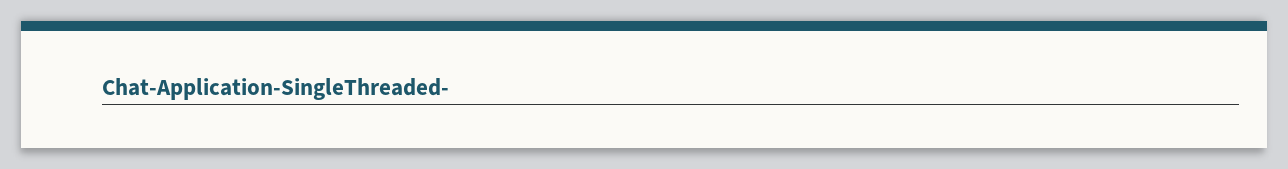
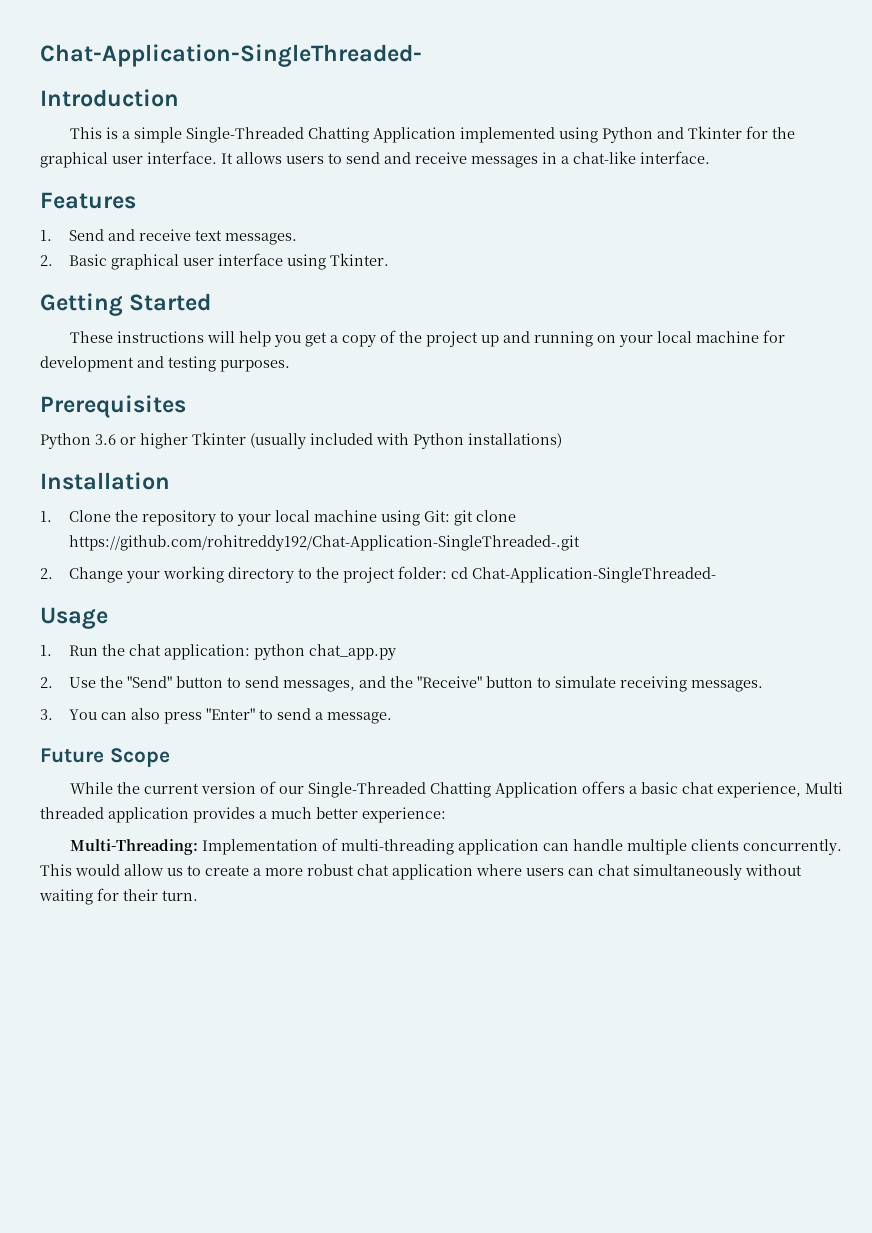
[102,78,449,100] Chat-Application-SingleThreaded- -> [40,44,422,67] [40,89,179,107] [69,126,795,143] [40,151,710,168] [40,192,136,209] [40,229,297,245] [40,253,389,270] [40,293,212,316] [69,330,785,347] [40,356,290,372] [40,395,186,418] [40,432,562,449] [40,472,170,490] [40,510,516,526] [68,535,580,551] [40,566,716,583] [40,607,108,629] [40,644,396,660] [40,676,763,692] [40,708,392,724] [40,748,170,767] [69,781,843,798] [40,807,446,823] [69,838,842,855] [40,864,802,880] [39,888,198,905] Chat-Application-SingleThreaded- // Introduction // This is a simple Single-Threaded Chatting Application implemented using Python and Tkinter for the graphical user interface. It allows users to send and receive messages in a chat-like interface. // Features // 1. Send and receive text messages. // 2. Basic graphical user interface using Tkinter. // Getting Started // These instructions will help you get a copy of the project up and running on your local machine for development and testing purposes. // Prerequisites // Python 3.6 or higher Tkinter (usually included with Python installations) // Installation // 1. Clone the repository to your local machine using Git: git clone https://github.com/rohitreddy192/Chat-Application-SingleThreaded-.git // 2. Change your working directory to the project folder: cd Chat-Application-SingleThreaded- // Usage // 1. Run the chat application: python chat_app.py // 2. Use the "Send" button to send messages, and the "Receive" button to simulate receiving messages. // 3. You can also press "Enter" to send a message. // Future Scope // While the current version of our Single-Threaded Chatting Application offers a basic chat experience, Multi threaded application provides a much better experience: // Multi-Threading: Implementation of multi-threading application can handle multiple clients concurrently. This would allow us to create a more robust chat application where users can chat simultaneously without waiting for their turn.

